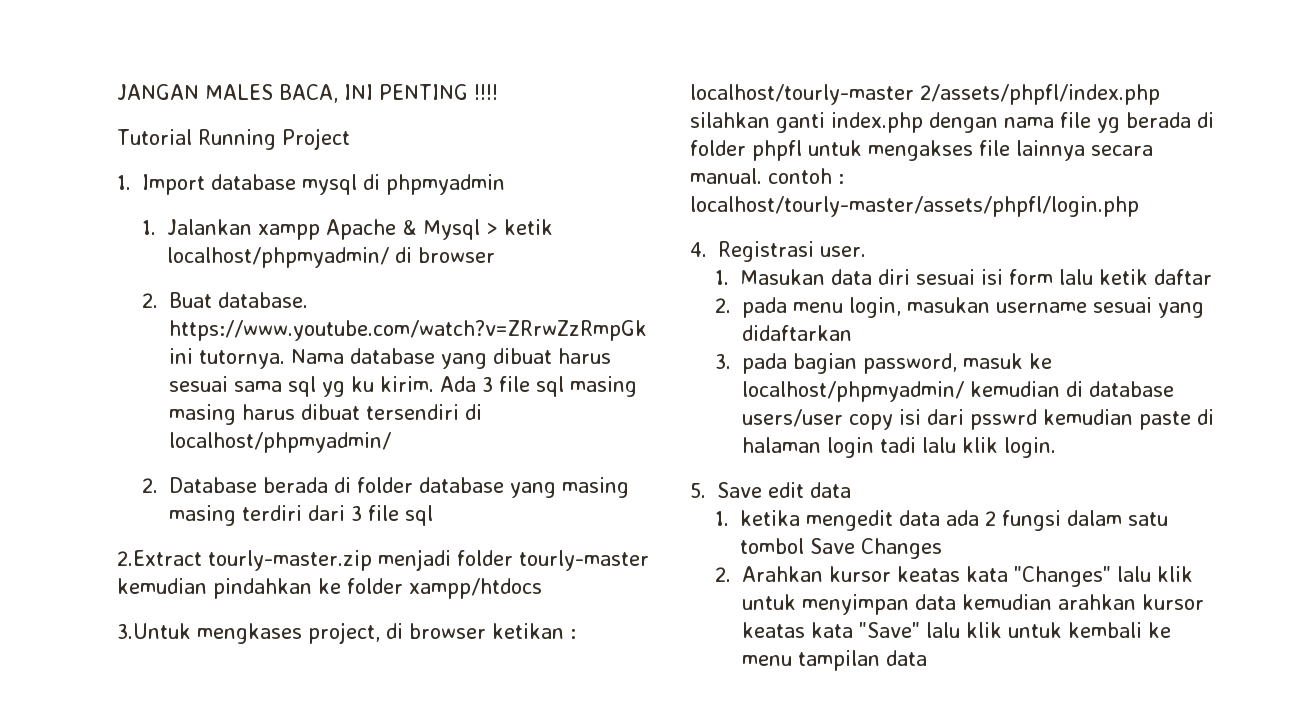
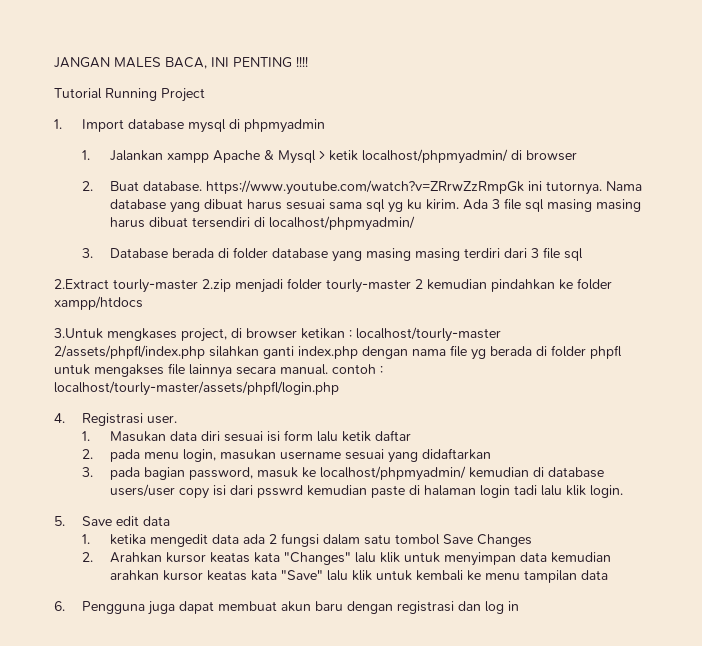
[142,478,159,493] 2. -> [81,248,93,258] 3.
[208,550,372,571] tourly-master.zip -> [113,279,231,293] tourly-master 2.zip
(649, 560) none -> [415,279,423,289] 2
(928, 658) none -> [54,601,519,615] // 6. Pengguna juga dapat membuat akun baru dengan registrasi dan log in

